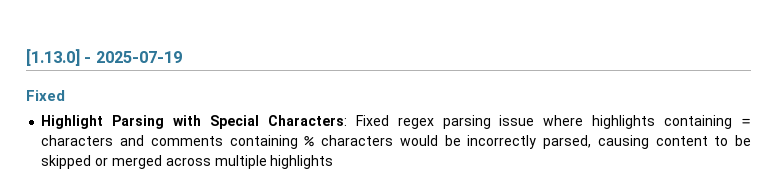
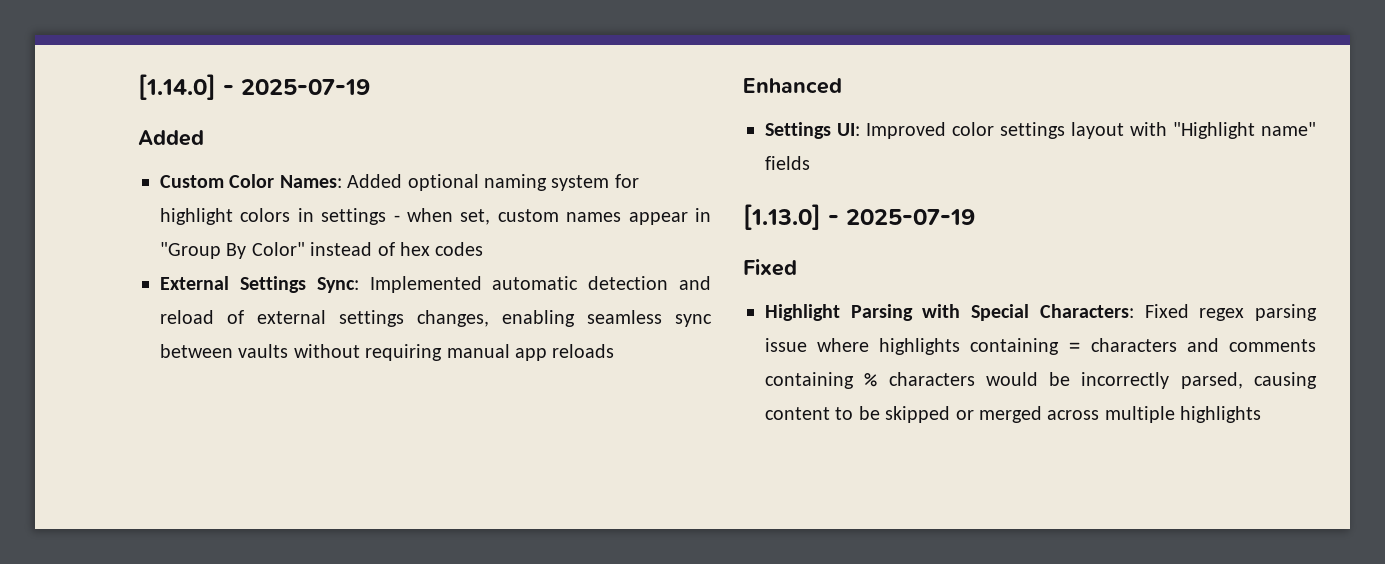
(26, 57) none -> [138,74,370,100] [138,130,204,146] [160,174,639,191] [160,208,711,225] [160,242,484,259] [160,276,711,293] [160,310,712,327] [160,344,615,361] [743,78,842,94] [765,122,1316,139] [765,156,810,170] [1.14.0] - 2025-07-19 // Added // Custom Color Names: Added optional naming system for highlight colors in settings - when set, custom names appear in "Group By Color" instead of hex codes // External Settings Sync: Implemented automatic detection and reload of external settings changes, enabling seamless sync between vaults without requiring manual app reloads // Enhanced // Settings UI: Improved color settings layout with "Highlight name" fields //

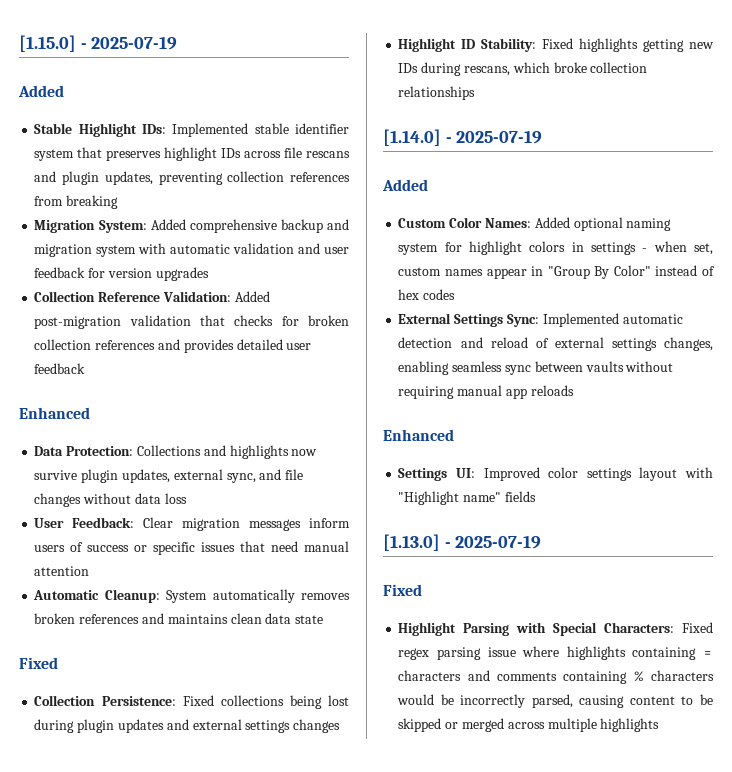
(138, 87) none -> [19,35,178,52] [18,85,64,97] [34,123,350,137] [34,147,350,161] [34,171,351,185] [34,195,119,209] [34,219,349,233] [34,243,349,257] [34,267,209,281] [34,291,270,302] [34,315,350,329] [34,339,312,353] [34,363,86,374] [19,407,90,419] [34,445,318,459] [34,469,304,483] [34,493,187,507] [34,517,351,531] [34,541,349,555] [34,566,90,576] [33,589,350,603] [34,613,324,624] [19,657,58,669] [34,695,349,709] [34,719,341,733] [398,38,714,52] [398,62,648,76] [398,86,476,100] [1.15.0] - 2025-07-19 // Added // Stable Highlight IDs: Implemented stable identifier system that preserves highlight IDs across file rescans and plugin updates, preventing collection references from breaking // Migration System: Added comprehensive backup and migration system with automatic validation and user feedback for version upgrades // Collection Reference Validation: Added post-migration validation that checks for broken collection references and provides detailed user feedback // Enhanced // Data Protection: Collections and highlights now survive plugin updates, external sync, and file changes without data loss // User Feedback: Clear migration messages inform users of success or specific issues that need manual attention // Automatic Cleanup: System automatically removes broken references and maintains clean data state // Fixed // Collection Persistence: Fixed collections being lost during plugin updates and external settings changes // Highlight ID Stability: Fixed highlights getting new IDs during rescans, which broke collection relationships //

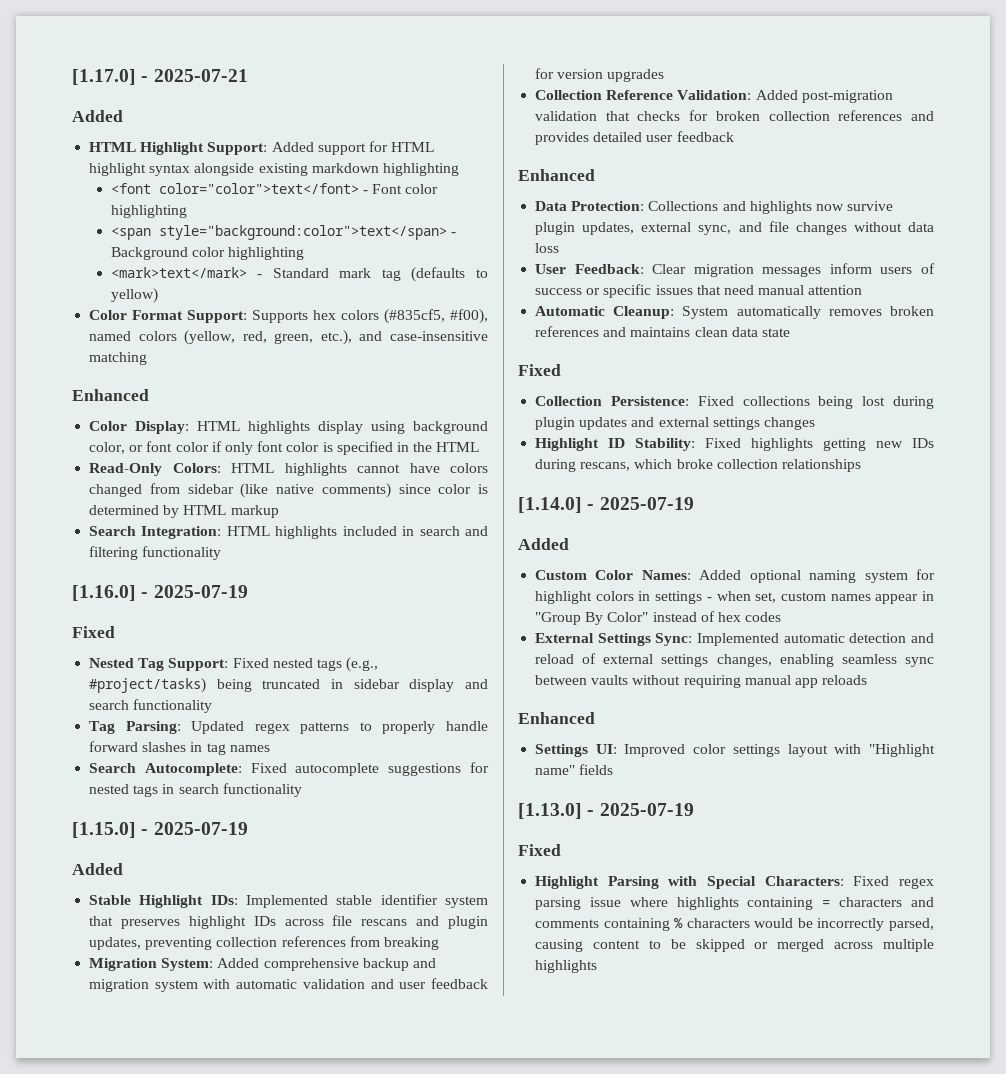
(19, 43) none -> [72,69,248,85] [72,110,123,122] [89,141,435,155] [89,163,459,176] [110,183,439,194] [110,205,187,218] [110,225,456,240] [110,247,305,260] [110,267,488,282] [110,288,158,303] [89,309,488,324] [89,330,488,345] [89,352,148,365] [72,389,149,401] [89,421,488,434] [89,441,480,455] [89,463,488,476] [89,483,488,498] [89,505,279,518] [89,526,488,539] [89,546,222,560] [72,585,248,601] [72,626,115,638] [89,657,379,672] [89,678,488,693] [89,699,213,713] [89,721,488,734] [89,741,270,755] [89,762,489,776] [89,783,302,797] [1.17.0] - 2025-07-21 // Added // HTML Highlight Support: Added support for HTML highlight syntax alongside existing markdown highlighting // <font color="color">text</font> - Font color highlighting // <span style="background:color">text</span> - Background color highlighting // <mark>text</mark> - Standard mark tag (defaults to yellow) // Color Format Support: Supports hex colors (#835cf5, #f00), named colors (yellow, red, green, etc.), and case-insensitive matching // Enhanced // Color Display: HTML highlights display using background color, or font color if only font color is specified in the HTML // Read-Only Colors: HTML highlights cannot have colors changed from sidebar (like native comments) since color is determined by HTML markup // Search Integration: HTML highlights included in search and filtering functionality // [1.16.0] - 2025-07-19 // Fixed // Nested Tag Support: Fixed nested tags (e.g., #project/tasks) being truncated in sidebar display and search functionality // Tag Parsing: Updated regex patterns to properly handle forward slashes in tag names // Search Autocomplete: Fixed autocomplete suggestions for nested tags in search functionality //

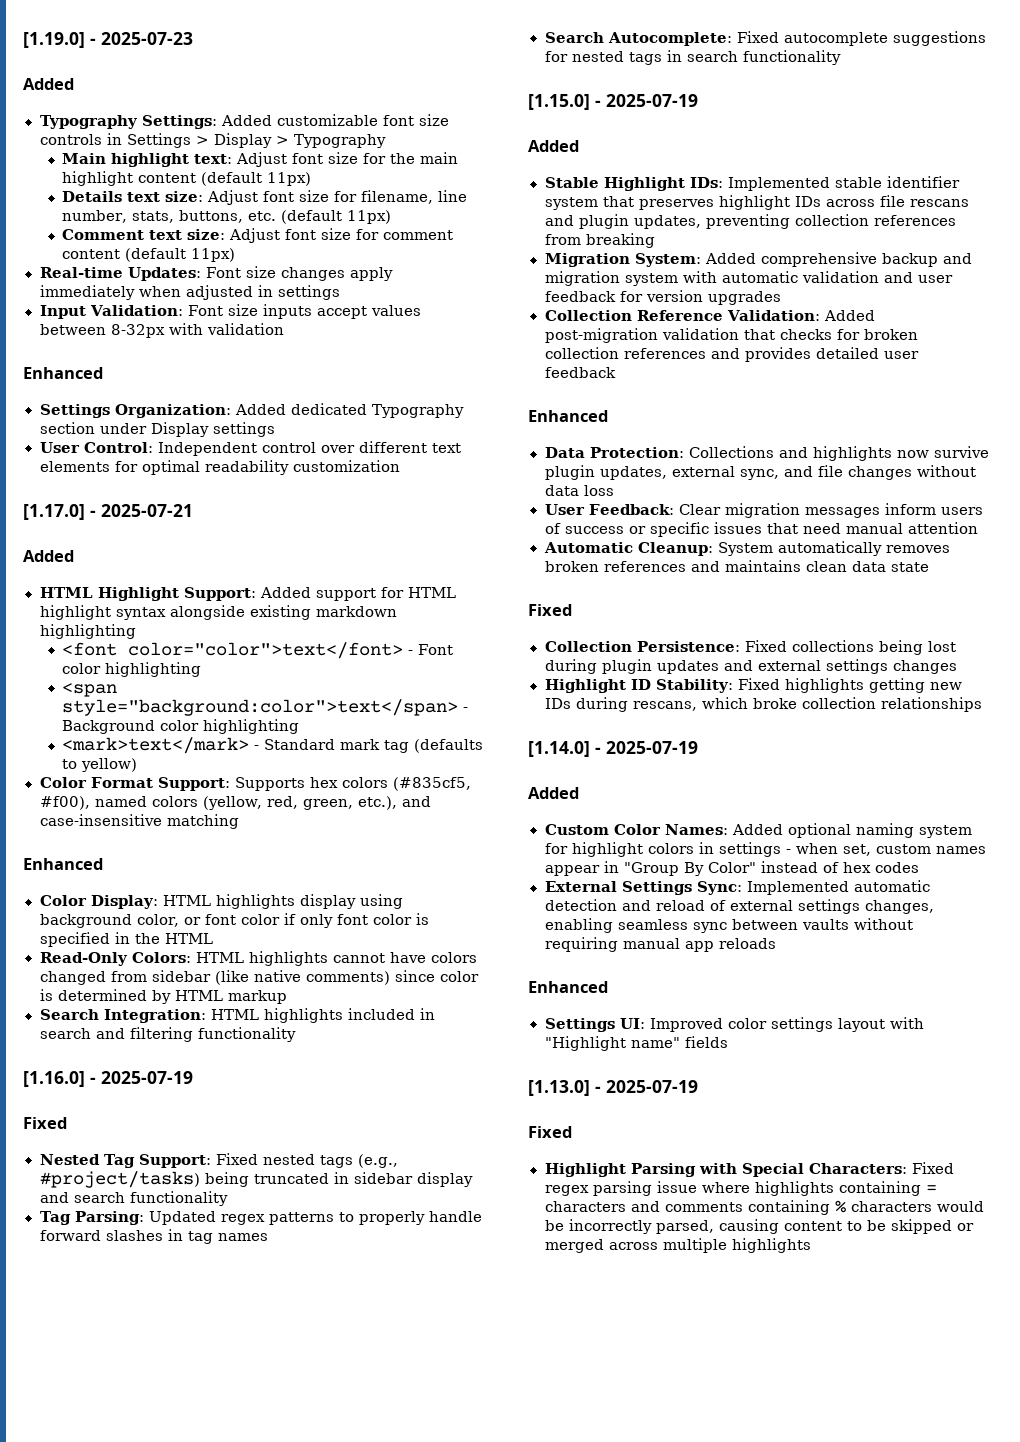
(72, 77) none -> [23,32,193,48] [23,78,74,90] [39,114,450,129] [39,133,386,148] [62,152,459,167] [62,171,312,186] [62,190,468,205] [62,210,392,224] [62,228,454,243] [62,248,236,262] [39,266,393,281] [39,285,340,300] [39,304,422,319] [39,323,284,338] [23,367,103,379] [39,403,464,418] [39,422,275,437] [39,441,461,456] [39,460,400,475] [1.19.0] - 2025-07-23 // Added // Typography Settings: Added customizable font size controls in Settings > Display > Typography // Main highlight text: Adjust font size for the main highlight content (default 11px) // Details text size: Adjust font size for filename, line number, stats, buttons, etc. (default 11px) // Comment text size: Adjust font size for comment content (default 11px) // Real-time Updates: Font size changes apply immediately when adjusted in settings // Input Validation: Font size inputs accept values between 8-32px with validation // Enhanced // Settings Organization: Added dedicated Typography section under Display settings // User Control: Independent control over different text elements for optimal readability customization //

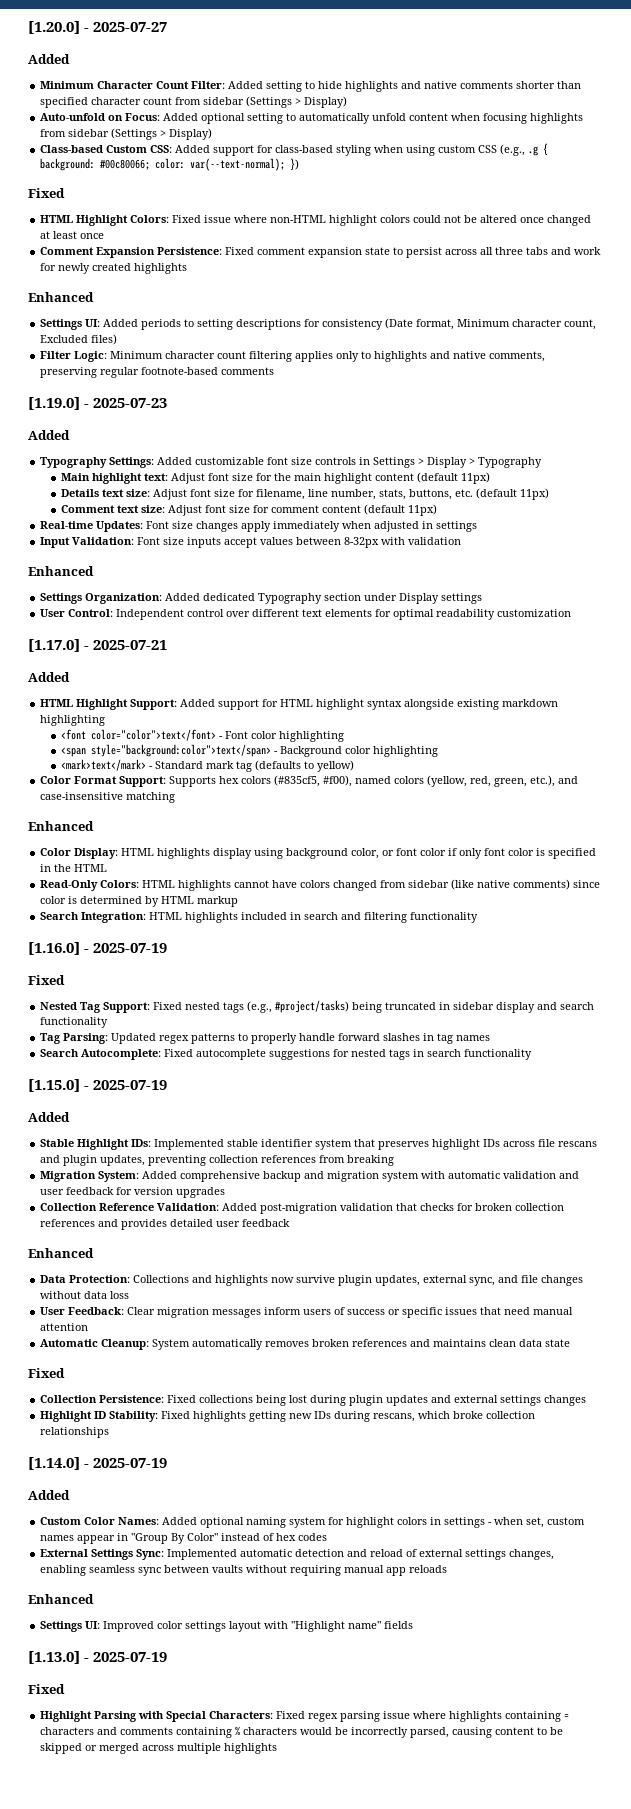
(23, 40) none -> [28,21,168,34] [28,54,70,64] [40,81,582,92] [40,96,348,108] [40,113,584,124] [40,128,213,140] [40,143,549,156] [40,158,300,171] [28,188,65,198] [40,215,592,226] [40,231,105,239] [40,247,602,258] [40,263,188,274] [28,292,94,302] [40,318,597,330] [40,334,118,345] [40,351,546,362] [40,367,275,378] [1.20.0] - 2025-07-27 // Added // Minimum Character Count Filter: Added setting to hide highlights and native comments shorter than specified character count from sidebar (Settings > Display) // Auto-unfold on Focus: Added optional setting to automatically unfold content when focusing highlights from sidebar (Settings > Display) // Class-based Custom CSS: Added support for class-based styling when using custom CSS (e.g., .g { background: #00c80066; color: var(--text-normal); }) // Fixed // HTML Highlight Colors: Fixed issue where non-HTML highlight colors could not be altered once changed at least once // Comment Expansion Persistence: Fixed comment expansion state to persist across all three tabs and work for newly created highlights // Enhanced // Settings UI: Added periods to setting descriptions for consistency (Date format, Minimum character count, Excluded files) // Filter Logic: Minimum character count filtering applies only to highlights and native comments, preserving regular footnote-based comments //

